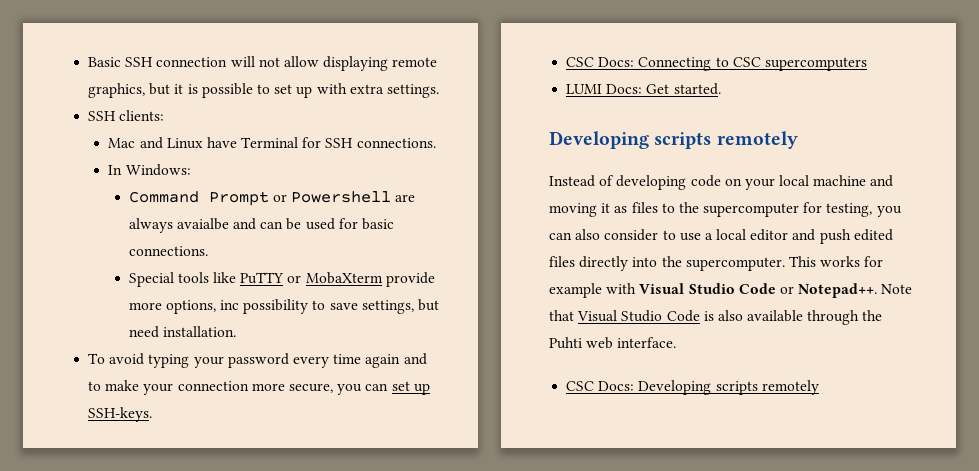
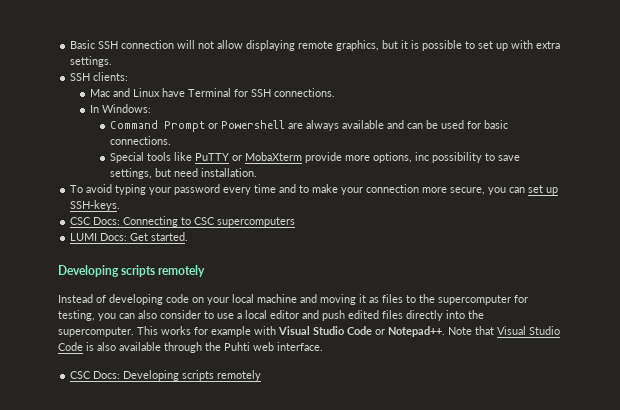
[176,218,229,230] avaialbe -> [341,120,384,129] available
[365,354,401,368] again -> (277, 188) none

